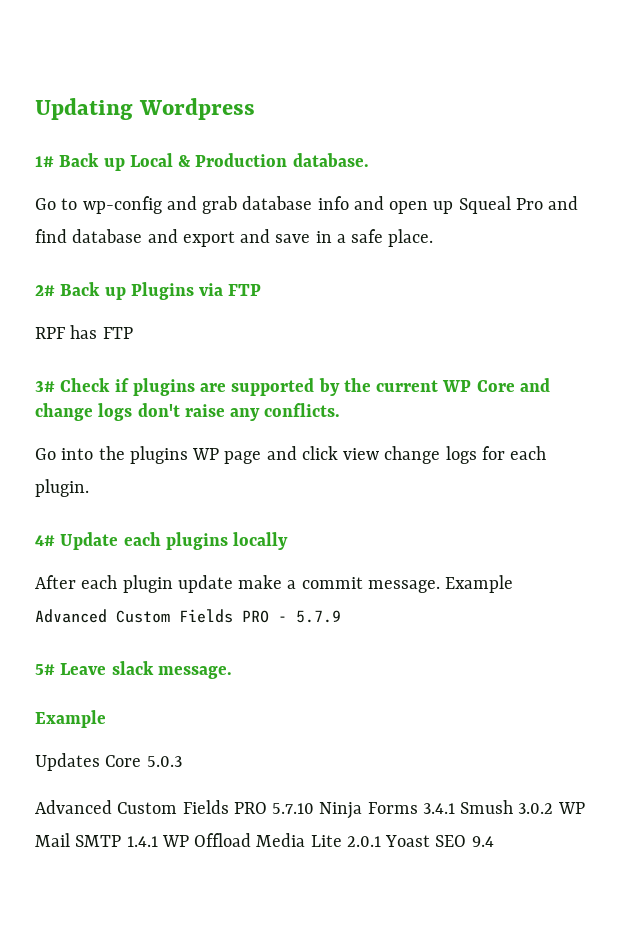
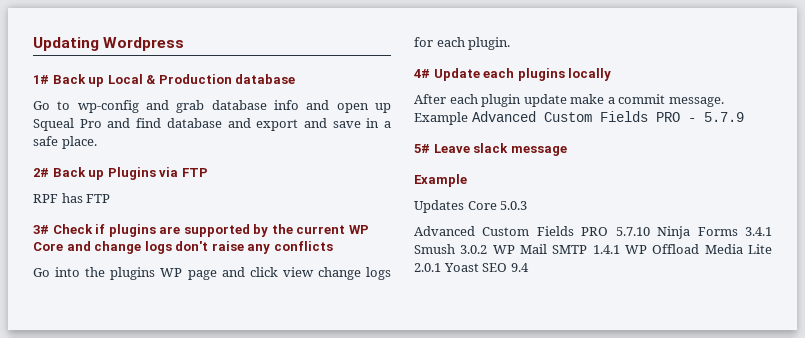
[292,153,369,167] database. -> [235,74,296,84] database
[264,403,341,417] conflicts. -> [273,241,333,251] conflicts
[157,666,232,679] message. -> [510,146,567,156] message

